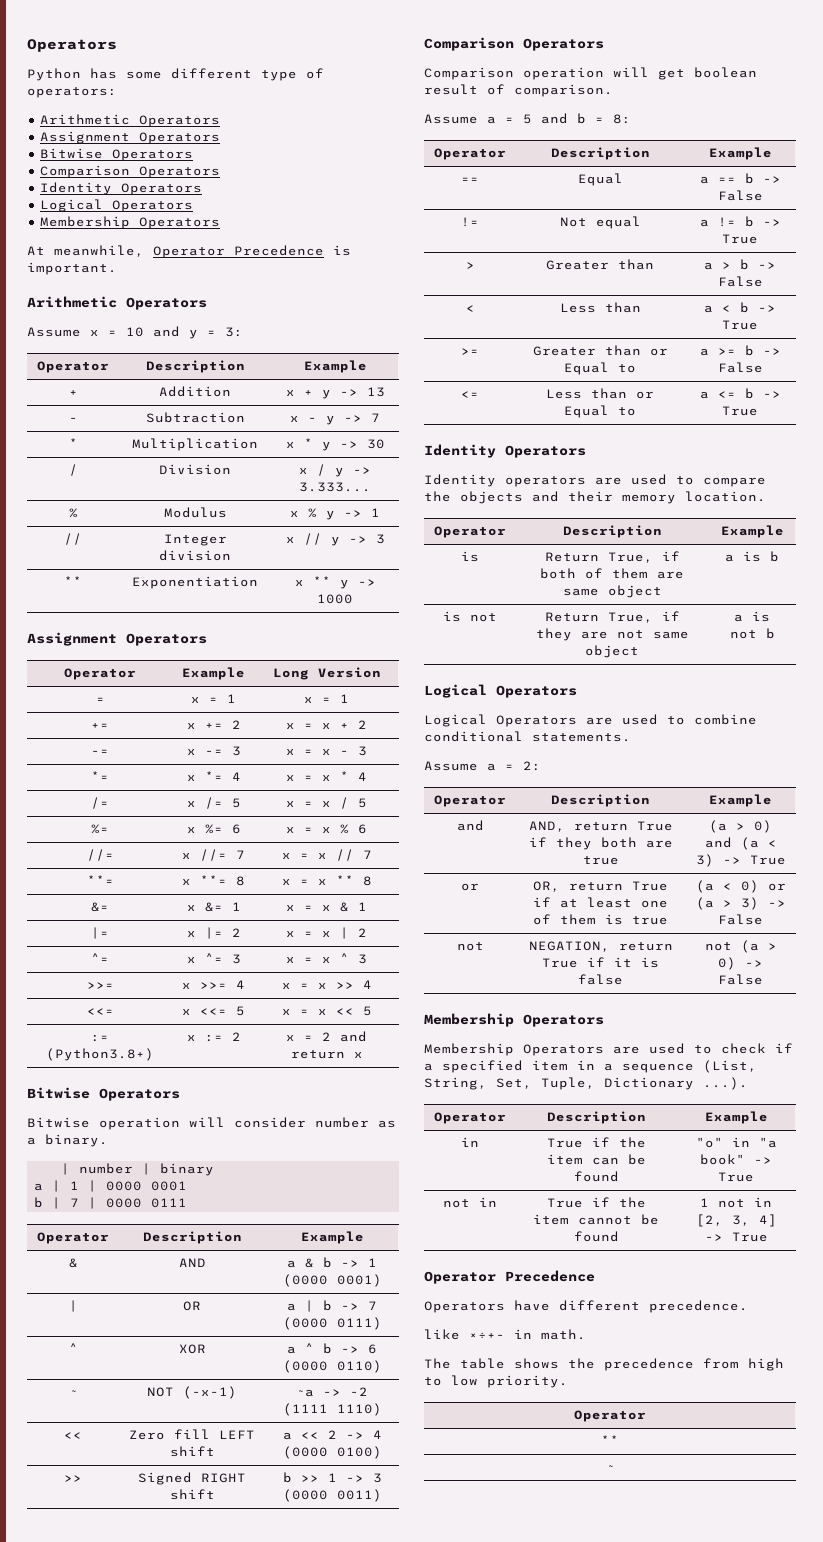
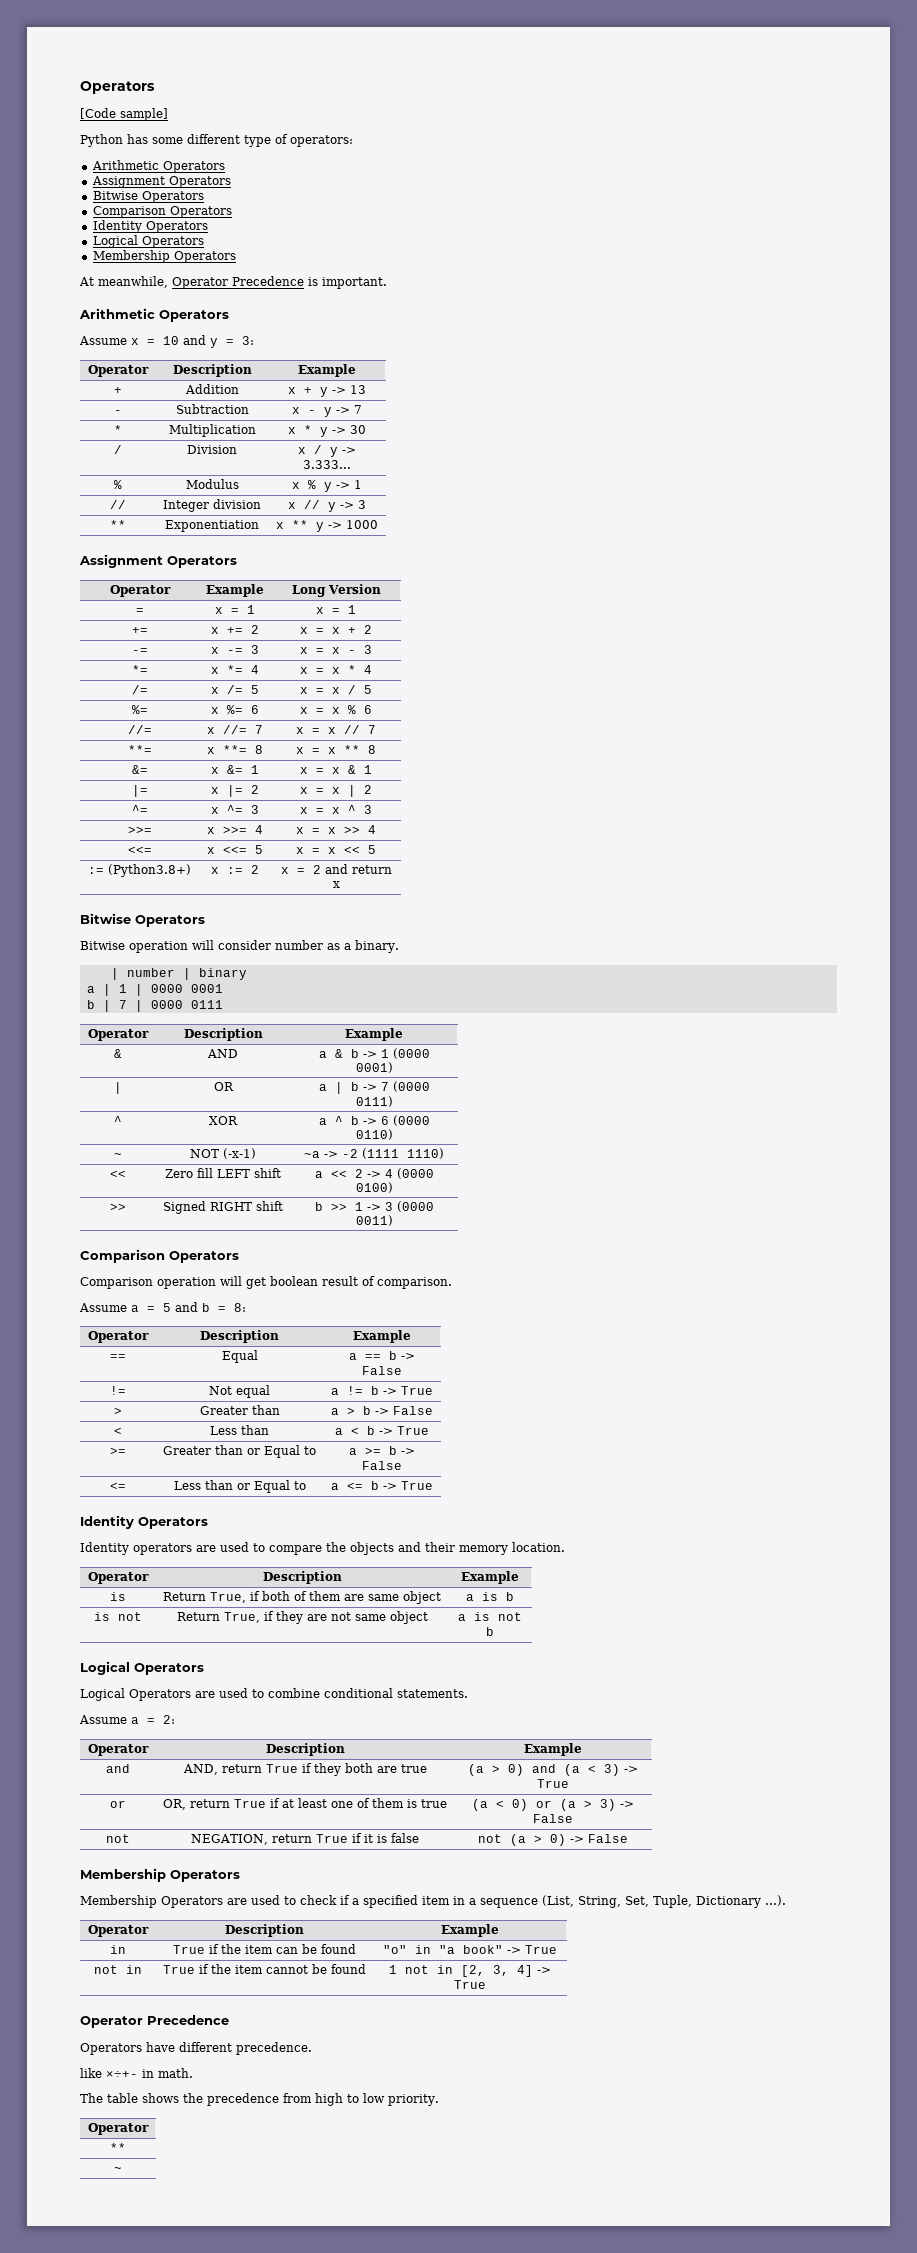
[27,39,117,52] Operators -> [80,81,155,94] [80,108,168,121] Operators // [Code sample]

